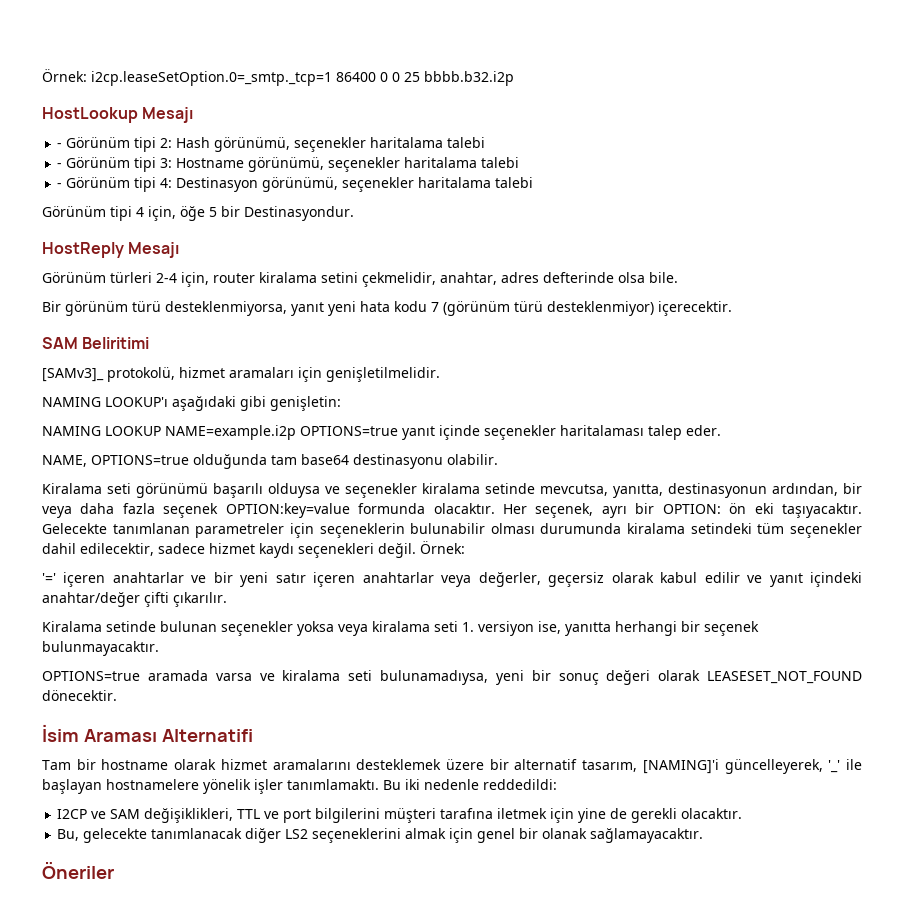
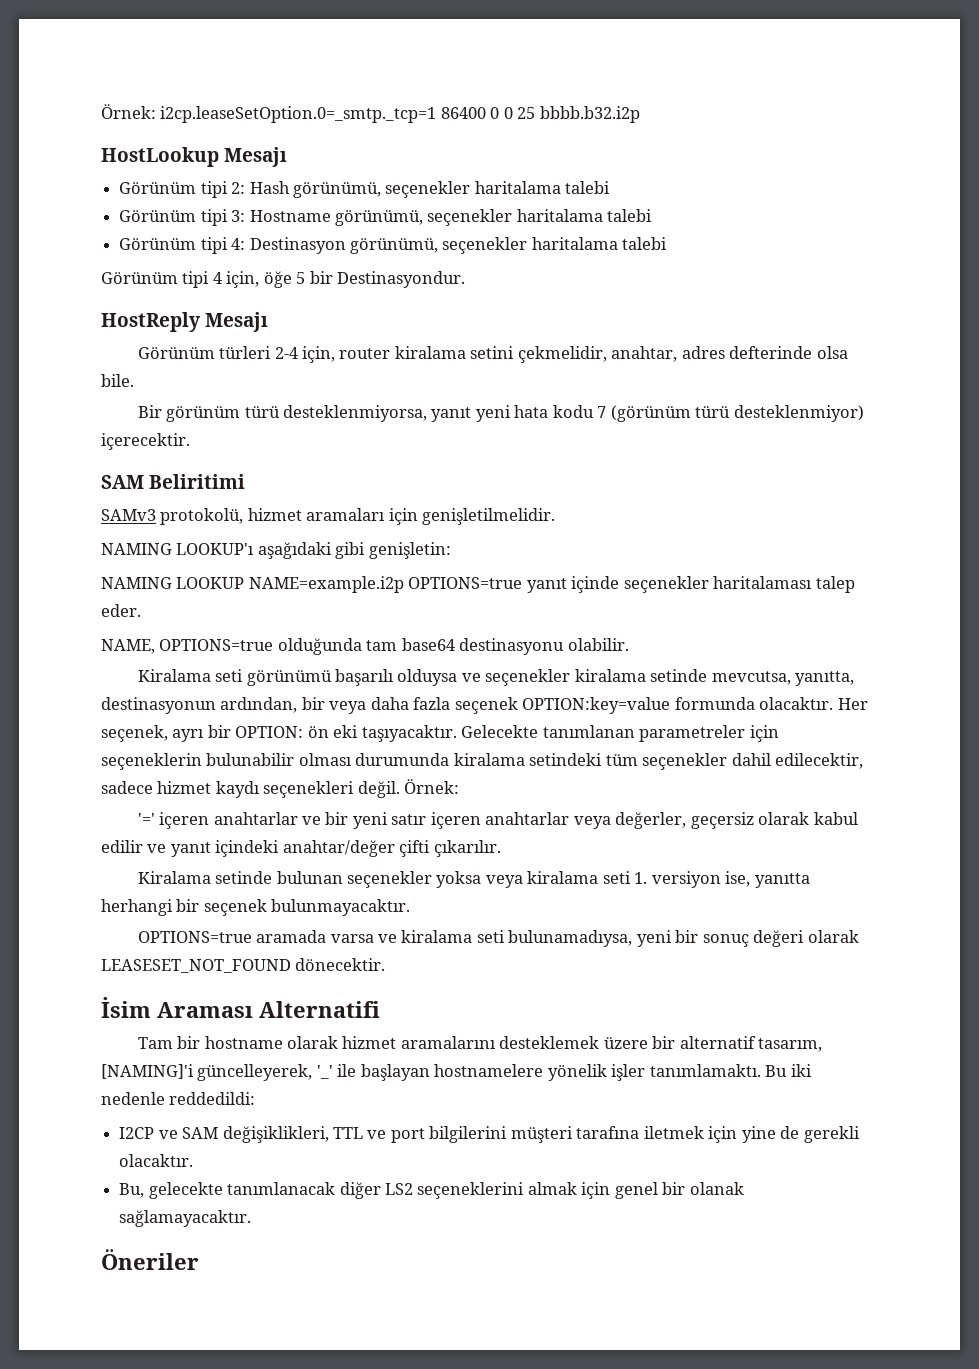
[57,143,63,148] - -> (288, 157) none
[57,163,63,168] - -> (611, 187) none
[57,183,63,188] - -> (653, 215) none
[42,368,104,382] [SAMv3]_ -> [101,509,156,521] SAMv3

